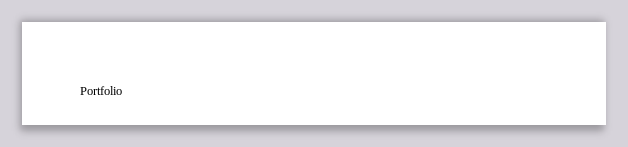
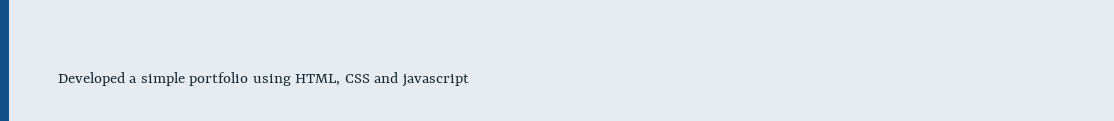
[80,86,122,95] Portfolio -> [58,72,469,87] Developed a simple portfolio using HTML, CSS and javascript

